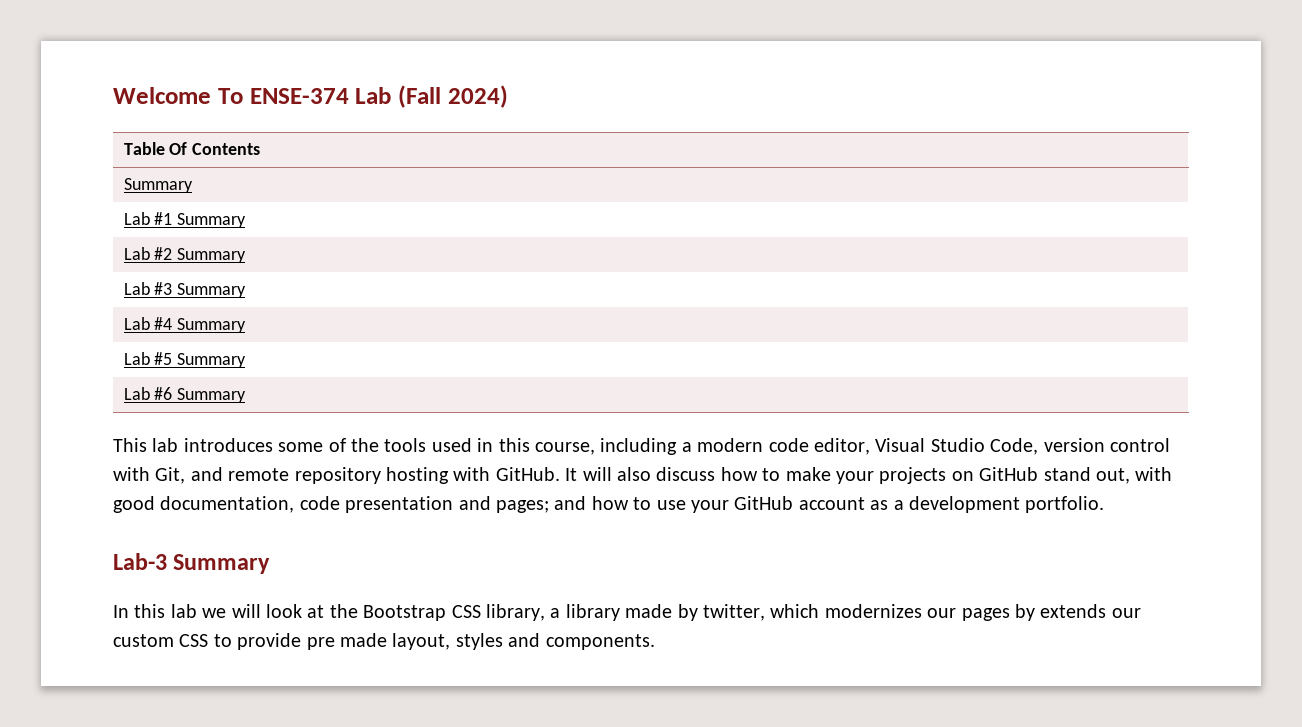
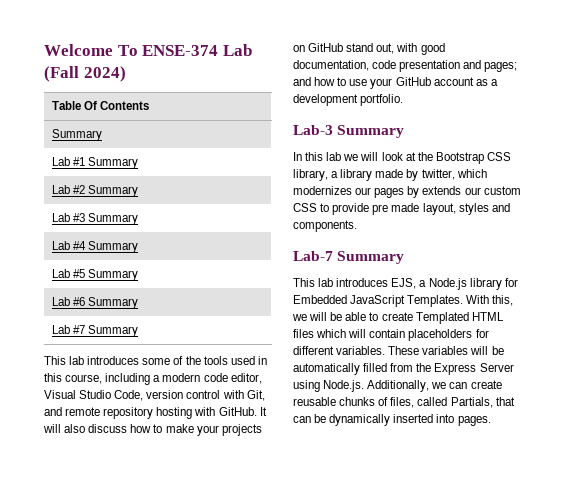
(247, 395) none -> [52,325,139,337] // Lab #7 Summary
(655, 642) none -> [293,251,405,264] [293,278,518,290] [293,295,514,307] [292,312,504,324] [293,329,489,341] [293,346,504,355] [293,363,514,375] [293,380,502,392] [293,397,515,408] [293,414,491,426] // Lab-7 Summary // This lab introduces EJS, a Node.js library for Embedded JavaScript Templates. With this, we will be able to create Templated HTML files which will contain placeholders for different variables. These variables will be automatically filled from the Express Server using Node.js. Additionally, we can create reusable chunks of files, called Partials, that can be dynamically inserted into pages.

